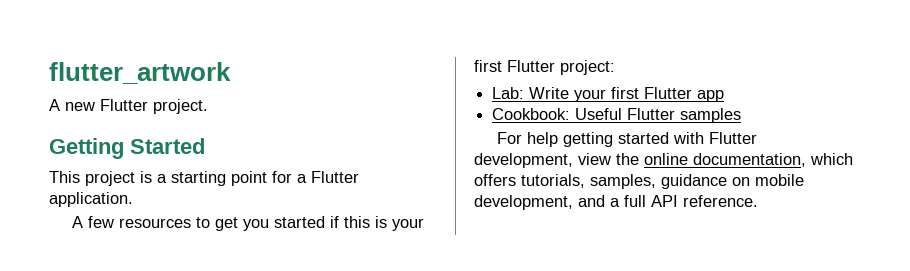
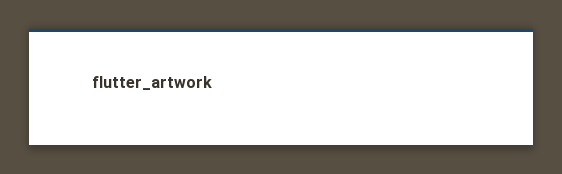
[49,99,208,114] [49,138,205,159] [49,171,359,186] [49,192,133,207] [72,216,425,231] [474,60,615,75] [492,87,725,102] [492,108,742,123] [497,132,758,147] [474,153,853,168] [474,174,804,189] [474,195,758,210] // A new Flutter project. // Getting Started // This project is a starting point for a Flutter application. // A few resources to get you started if this is your first Flutter project: // Lab: Write your first Flutter app // Cookbook: Useful Flutter samples // For help getting started with Flutter development, view the online documentation, which offers tutorials, samples, guidance on mobile development, and a full API reference. -> (212, 83) none

